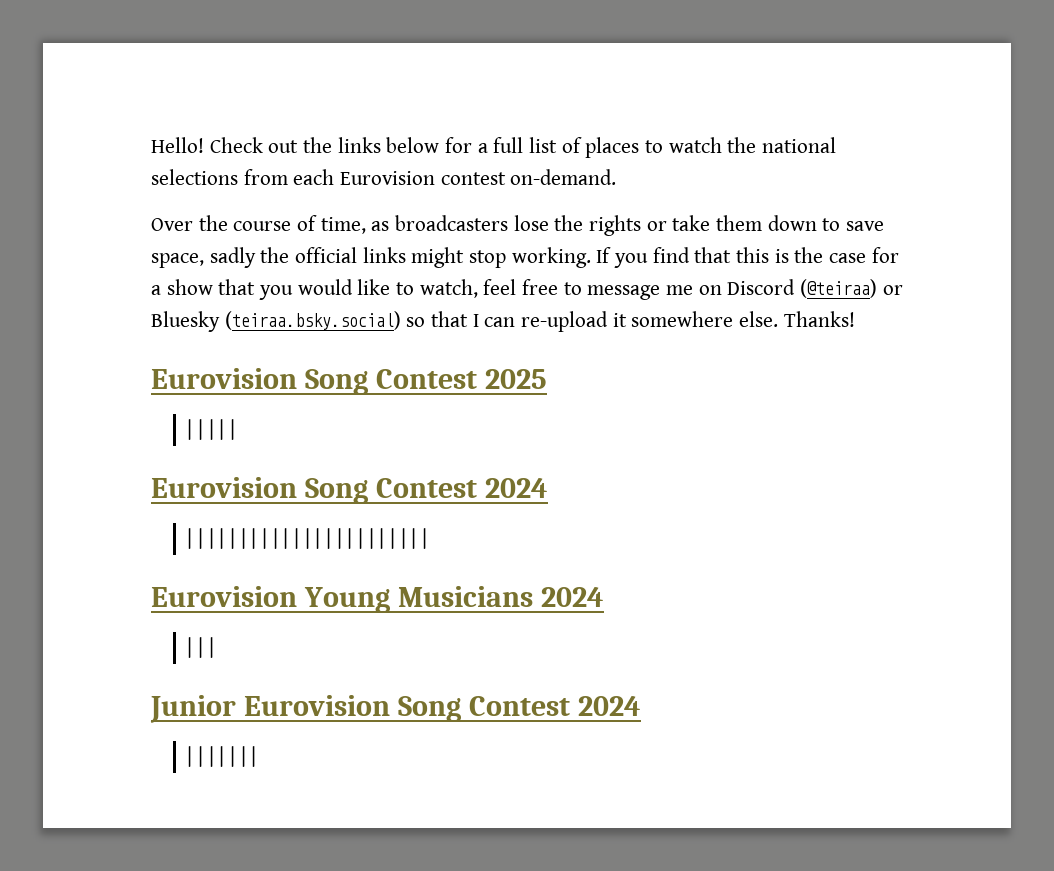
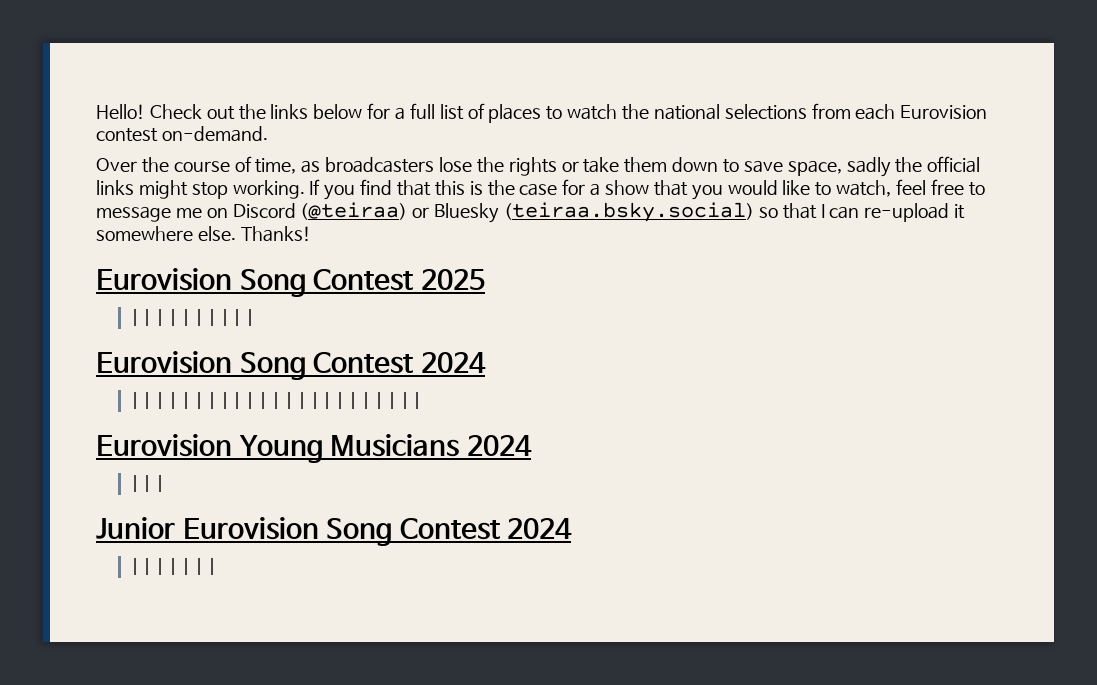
(236, 429) none -> [194,309,255,326] | | | | |

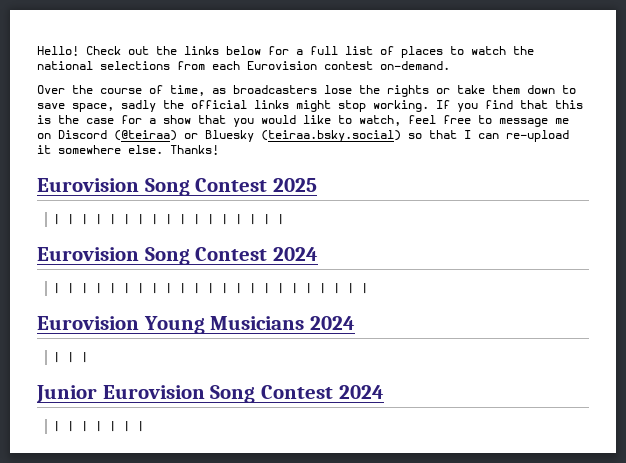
(255, 317) none -> [193,214,285,225] | | | | | | |

